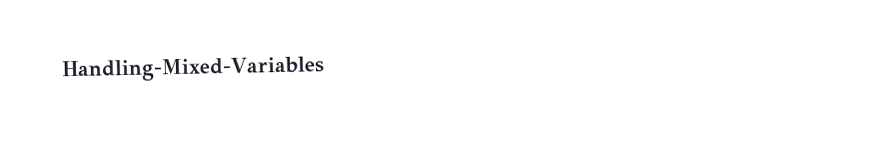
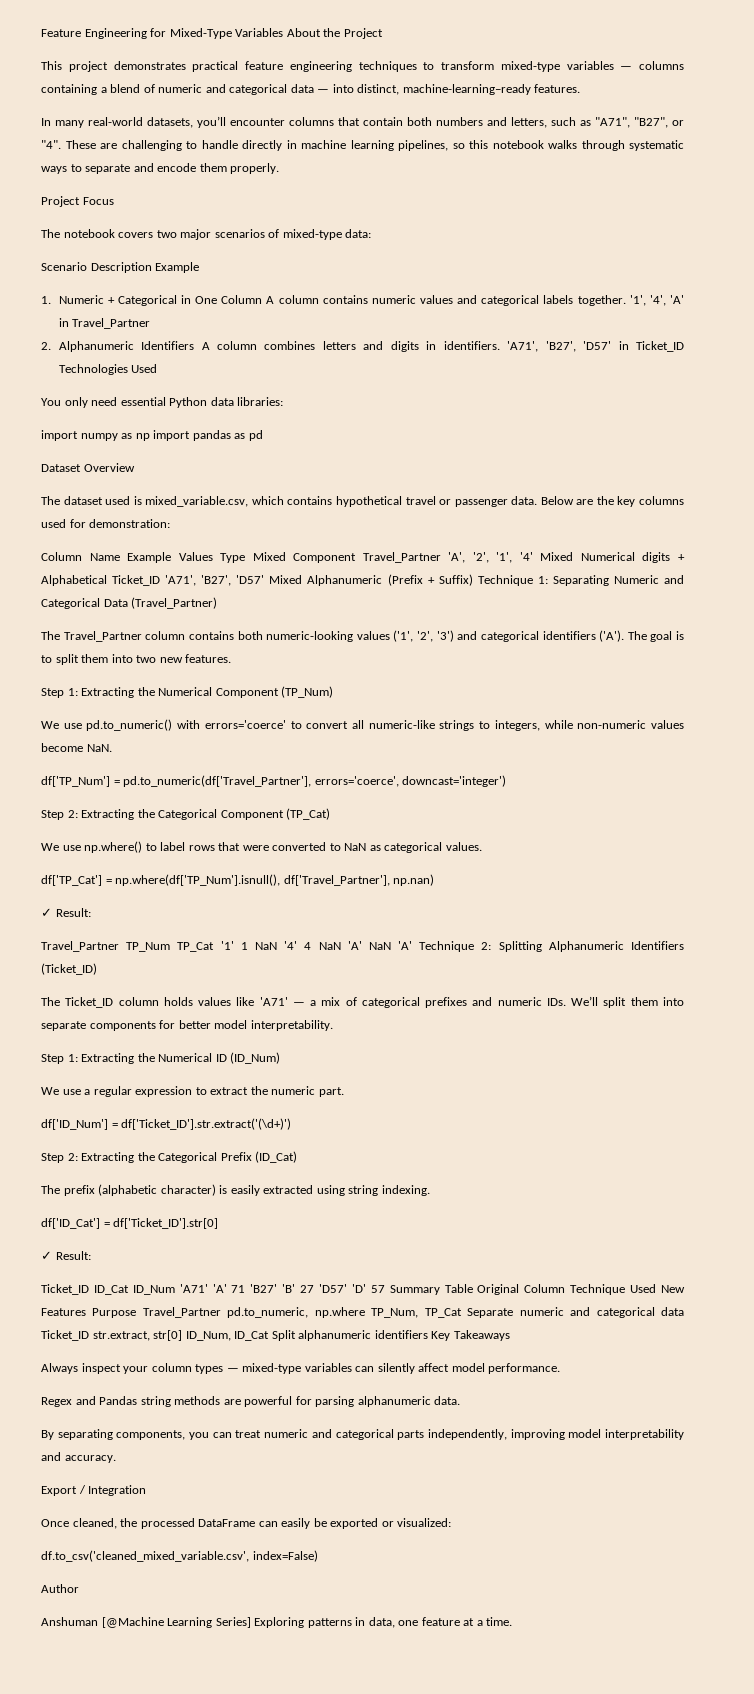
[61,56,325,83] Handling-Mixed-Variables -> [41,28,383,39] [41,61,684,72] [41,84,581,95] [41,116,684,128] [41,140,684,151] [41,163,280,174] [41,196,114,207] [41,229,372,240] [41,262,200,273] [41,295,684,306] [58,318,151,329] [41,341,684,352] [58,364,158,375] [41,397,284,408] [41,430,263,441] [41,463,135,472] [41,496,684,507] [41,519,171,528] [41,552,685,563] [41,574,684,586] [41,597,218,609] [41,630,684,642] [41,654,232,665] [41,686,334,698] [41,719,684,731] [41,743,112,752] [41,775,507,787] [41,808,331,820] [41,841,482,853] [41,874,435,886] [41,908,91,917] [41,941,684,952] [41,963,97,975] [41,996,684,1008] [41,1020,333,1031] [41,1052,281,1064] [41,1086,344,1097] [41,1118,292,1130] [41,1151,298,1163] [41,1184,430,1196] [41,1218,219,1229] [41,1251,91,1260] [41,1284,686,1295] [41,1307,684,1318] [41,1330,510,1341] [41,1363,561,1374] [41,1396,461,1407] [41,1429,684,1440] [41,1452,116,1463] [41,1485,147,1496] [41,1518,452,1529] [41,1550,318,1562] [41,1584,79,1593] [41,1617,513,1628] Feature Engineering for Mixed-Type Variables About the Project // This project demonstrates practical feature engineering techniques to transform mixed-type variables — columns containing a blend of numeric and categorical data — into distinct, machine-learning–ready features. // In many real-world datasets, you’ll encounter columns that contain both numbers and letters, such as "A71", "B27", or "4". These are challenging to handle directly in machine learning pipelines, so this notebook walks through systematic ways to separate and encode them properly. // Project Focus // The notebook covers two major scenarios of mixed-type data: // Scenario Description Example // 1. Numeric + Categorical in One Column A column contains numeric values and categorical labels together. '1', '4', 'A' in Travel_Partner // 2. Alphanumeric Identifiers A column combines letters and digits in identifiers. 'A71', 'B27', 'D57' in Ticket_ID Technologies Used // You only need essential Python data libraries: // import numpy as np import pandas as pd // Dataset Overview // The dataset used is mixed_variable.csv, which contains hypothetical travel or passenger data. Below are the key columns used for demonstration: // Column Name Example Values Type Mixed Component Travel_Partner 'A', '2', '1', '4' Mixed Numerical digits + Alphabetical Ticket_ID 'A71', 'B27', 'D57' Mixed Alphanumeric (Prefix + Suffix) Technique 1: Separating Numeric and Categorical Data (Travel_Partner) // The Travel_Partner column contains both numeric-looking values ('1', '2', '3') and categorical identifiers ('A'). The goal is to split them into two new features. // Step 1: Extracting the Numerical Component (TP_Num) // We use pd.to_numeric() with errors='coerce' to convert all numeric-like strings to integers, while non-numeric values become NaN. // df['TP_Num'] = pd.to_numeric(df['Travel_Partner'], errors='coerce', downcast='integer') // Step 2: Extracting the Categorical Component (TP_Cat) // We use np.where() to label rows that were converted to NaN as categorical values. // df['TP_Cat'] = np.where(df['TP_Num'].isnull(), df['Travel_Partner'], np.nan) // ✓ Result: // Travel_Partner TP_Num TP_Cat '1' 1 NaN '4' 4 NaN 'A' NaN 'A' Technique 2: Splitting Alphanumeric Identifiers (Ticket_ID) // The Ticket_ID column holds values like 'A71' — a mix of categorical prefixes and numeric IDs. We’ll split them into separate components for better model interpretability. // Step 1: Extracting the Numerical ID (ID_Num) // We use a regular expression to extract the numeric part. // df['ID_Num'] = df['Ticket_ID'].str.extract('(\d+)') // Step 2: Extracting the Categorical Prefix (ID_Cat) // The prefix (alphabetic character) is easily extracted using string indexing. // df['ID_Cat'] = df['Ticket_ID'].str[0] // ✓ Result: // Ticket_ID ID_Cat ID_Num 'A71' 'A' 71 'B27' 'B' 27 'D57' 'D' 57 Summary Table Original Column Technique Used New Features Purpose Travel_Partner pd.to_numeric, np.where TP_Num, TP_Cat Separate numeric and categorical data Ticket_ID str.extract, str[0] ID_Num, ID_Cat Split alphanumeric identifiers Key Takeaways // Always inspect your column types — mixed-type variables can silently affect model performance. // Regex and Pandas string methods are powerful for parsing alphanumeric data. // By separating components, you can treat numeric and categorical parts independently, improving model interpretability and accuracy. // Export / Integration // Once cleaned, the processed DataFrame can easily be exported or visualized: // df.to_csv('cleaned_mixed_variable.csv', index=False) // Author // Anshuman [@Machine Learning Series] Exploring patterns in data, one feature at a time.

